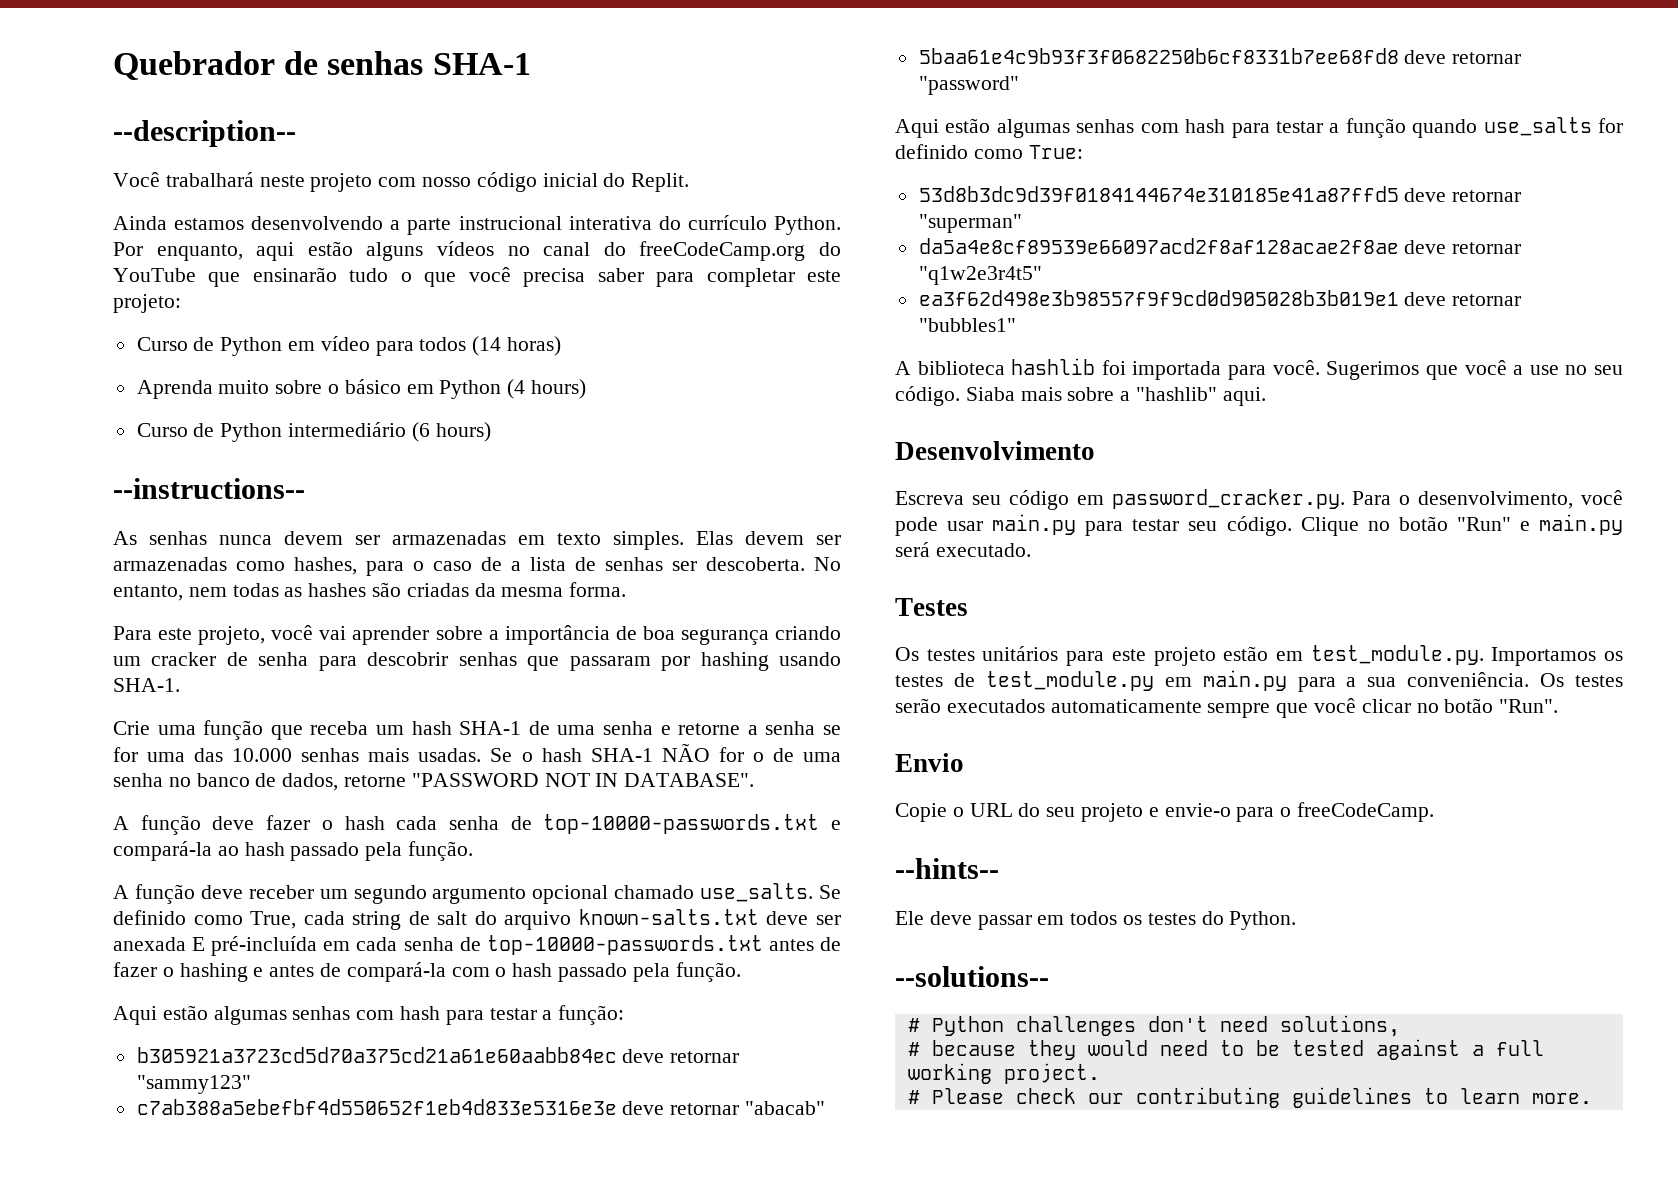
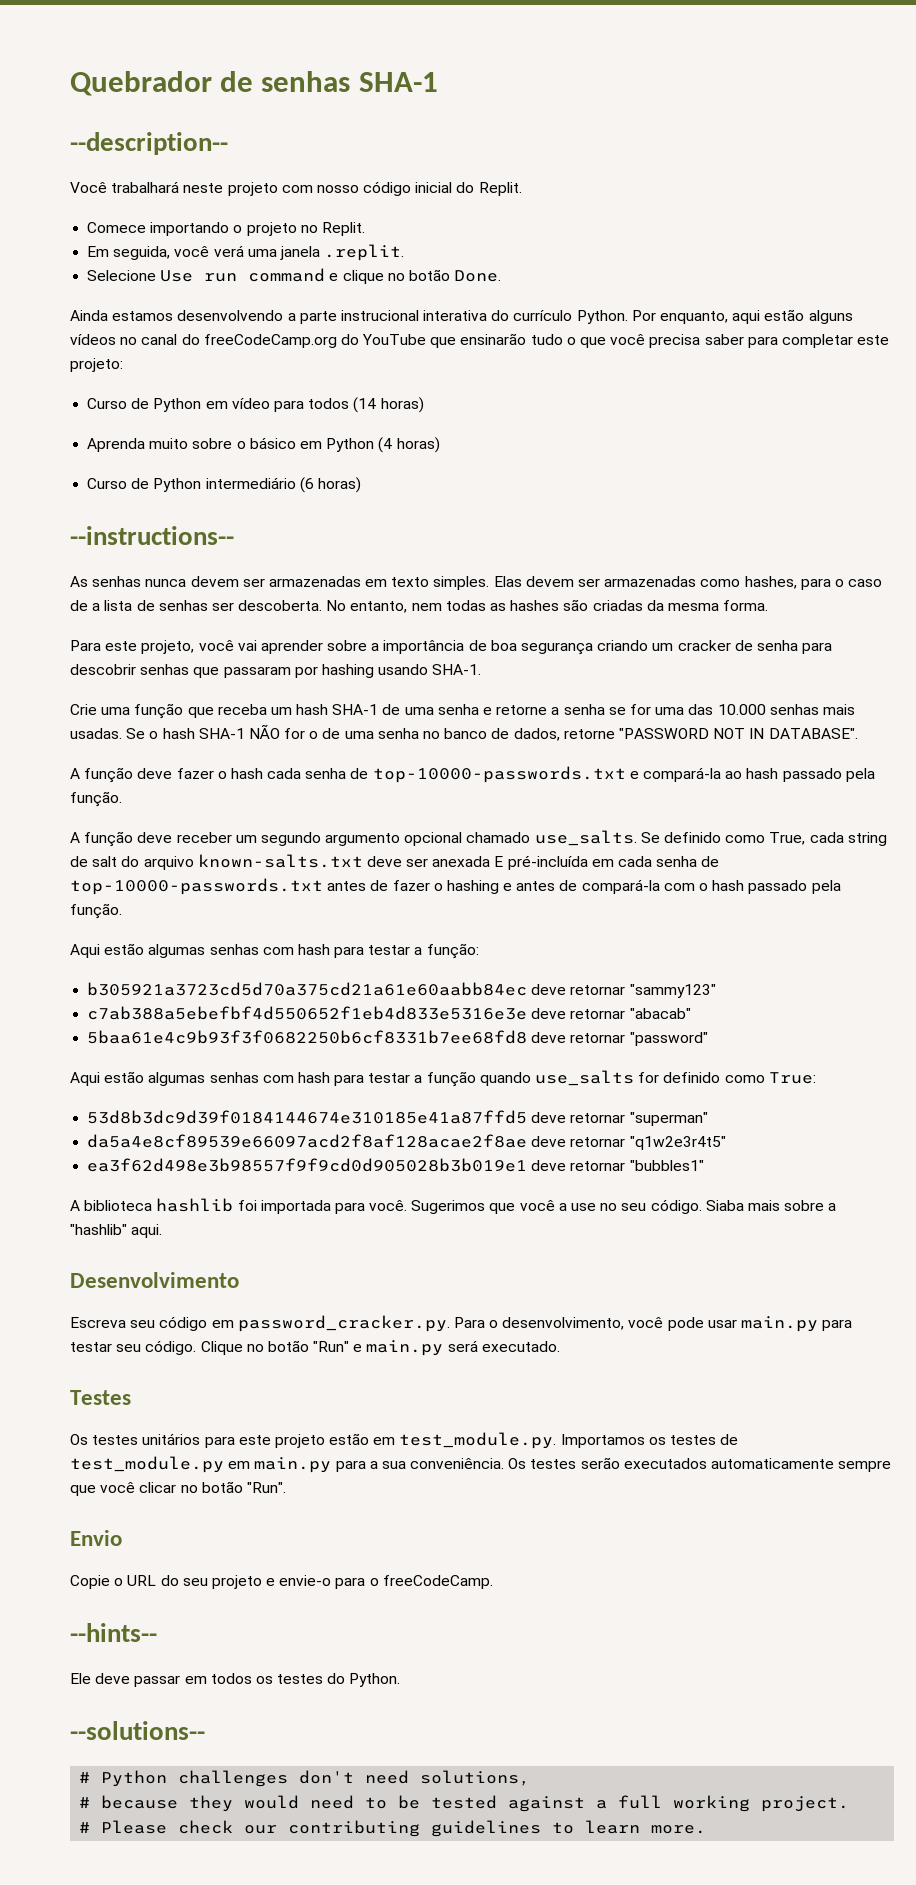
(690, 182) none -> [87,222,365,236] [87,244,405,261] [87,268,502,284] // Comece importando o projeto no Replit. // Em seguida, você verá uma janela .replit. // Selecione Use run command e clique no botão Done.
[531,379,587,399] hours) -> [396,437,440,453] horas)
[435,422,491,442] hours) -> [317,477,361,493] horas)

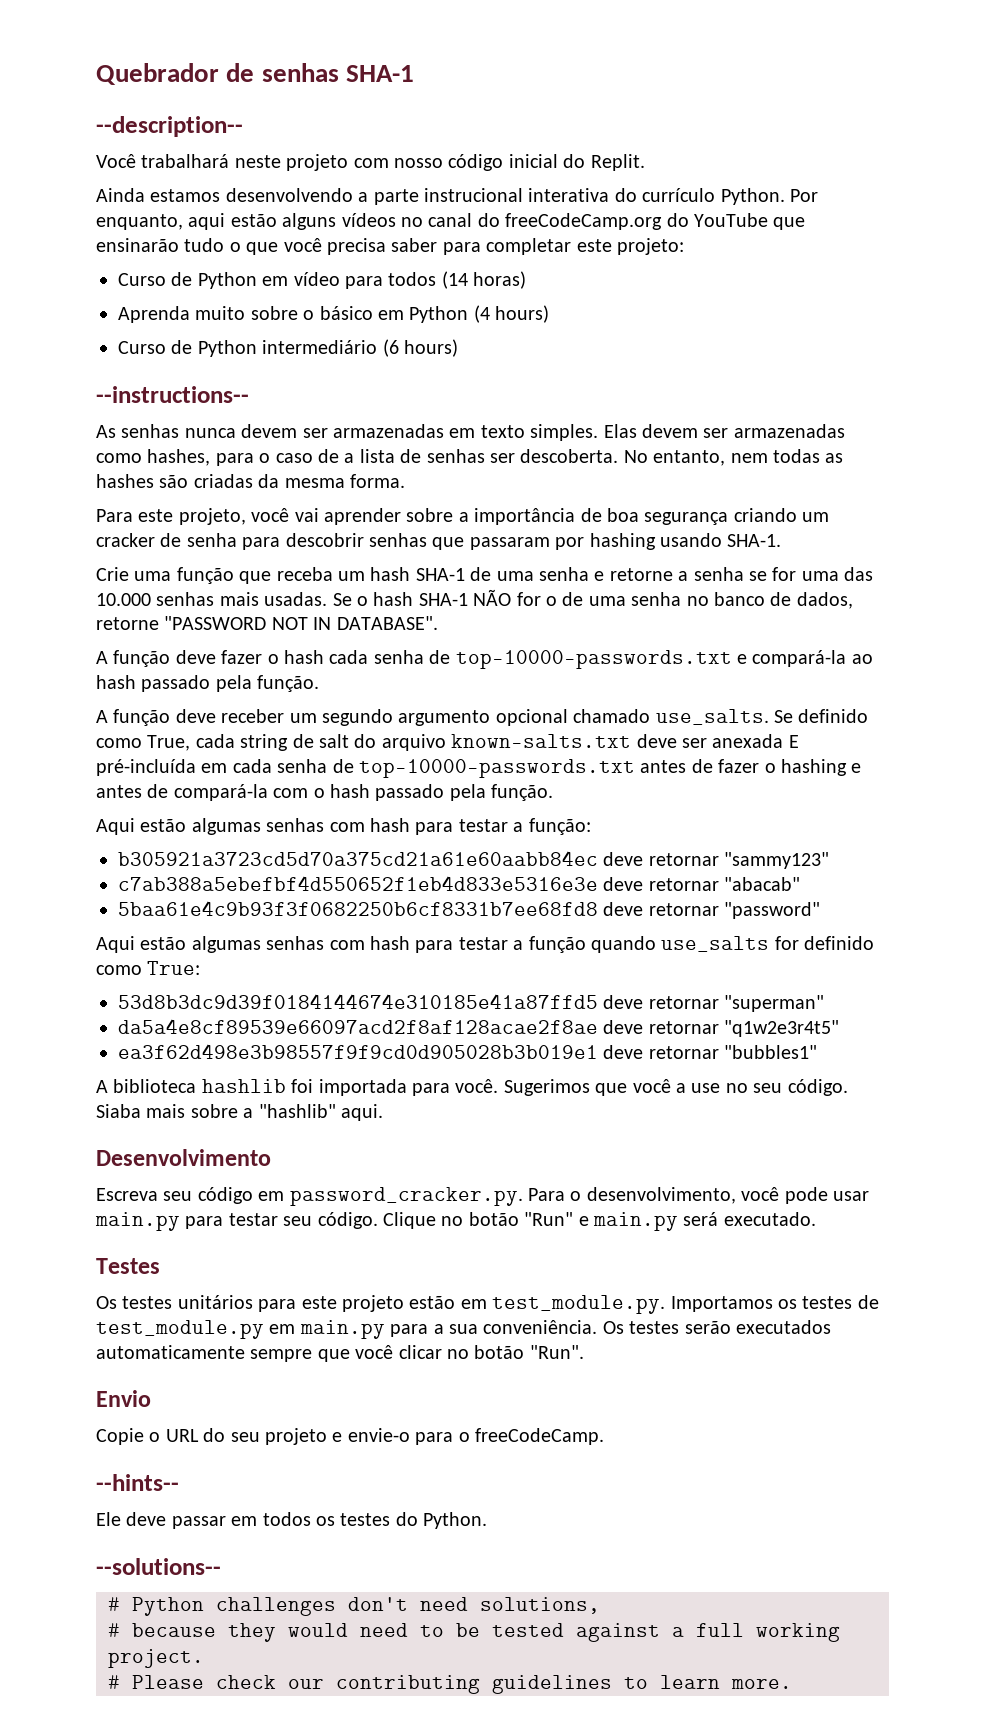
[87,222,365,236] [87,244,405,261] [87,268,502,284] // Comece importando o projeto no Replit. // Em seguida, você verá uma janela .replit. // Selecione Use run command e clique no botão Done. -> (645, 162) none
[396,437,440,453] horas) -> [495,305,550,323] hours)
[317,477,361,493] horas) -> [404,339,458,357] hours)

